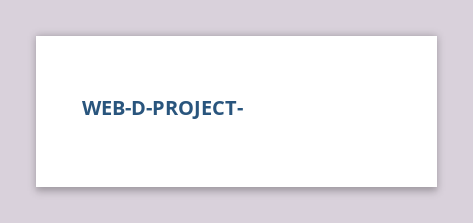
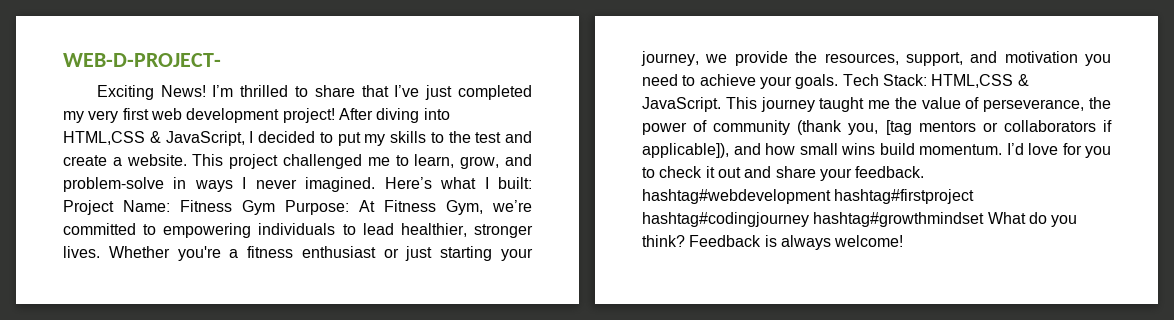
(243, 110) none -> [96,85,532,100] [63,108,450,123] [63,131,532,146] [63,154,532,169] [63,177,533,192] [63,200,532,215] [63,223,534,238] [63,246,533,261] [641,51,1111,66] [642,74,1029,89] [642,97,1111,112] [642,120,1112,135] [642,143,1111,158] [642,166,925,181] [642,189,975,204] [642,212,1078,227] [642,235,904,250] // Exciting News! I’m thrilled to share that I’ve just completed my very first web development project! After diving into HTML,CSS & JavaScript, I decided to put my skills to the test and create a website. This project challenged me to learn, grow, and problem-solve in ways I never imagined. Here’s what I built: Project Name: Fitness Gym Purpose: At Fitness Gym, we’re committed to empowering individuals to lead healthier, stronger lives. Whether you're a fitness enthusiast or just starting your journey, we provide the resources, support, and motivation you need to achieve your goals. Tech Stack: HTML,CSS & JavaScript. This journey taught me the value of perseverance, the power of community (thank you, [tag mentors or collaborators if applicable]), and how small wins build momentum. I’d love for you to check it out and share your feedback. hashtag#webdevelopment hashtag#firstproject hashtag#codingjourney hashtag#growthmindset What do you think? Feedback is always welcome!

